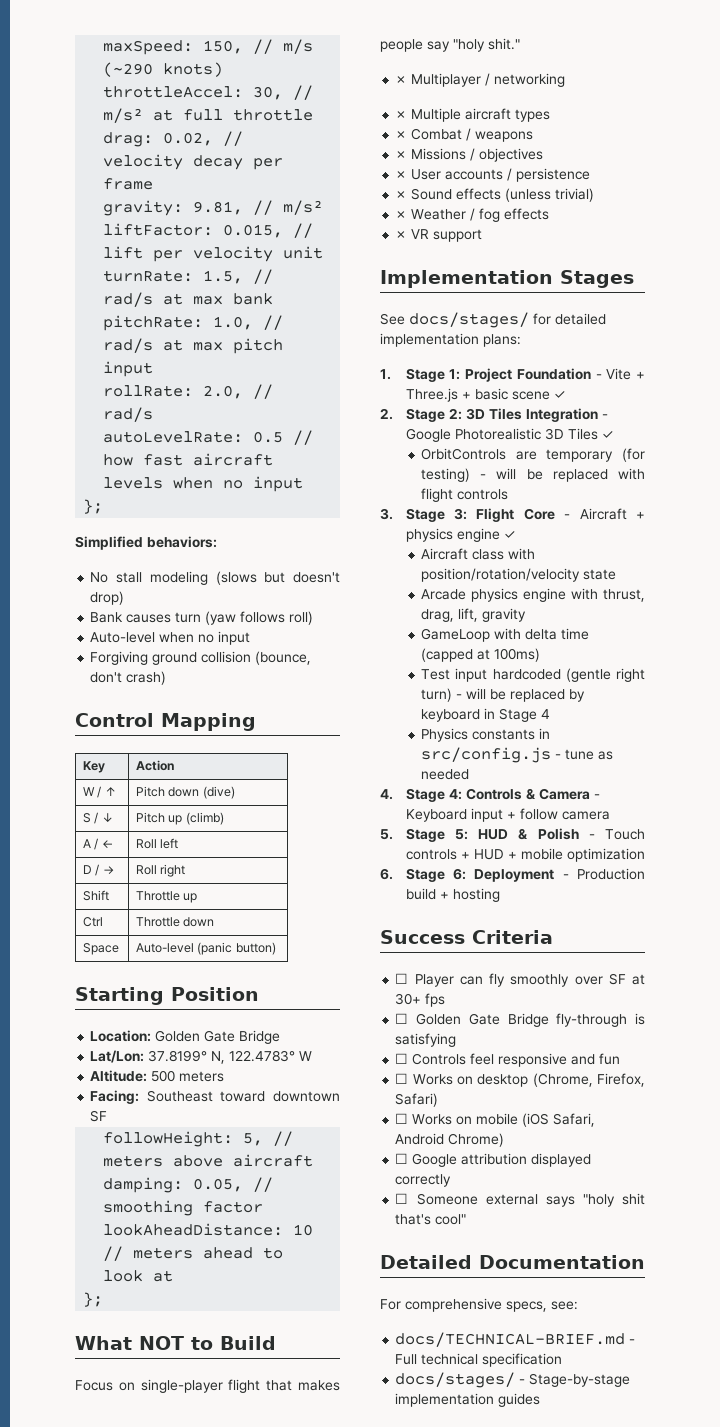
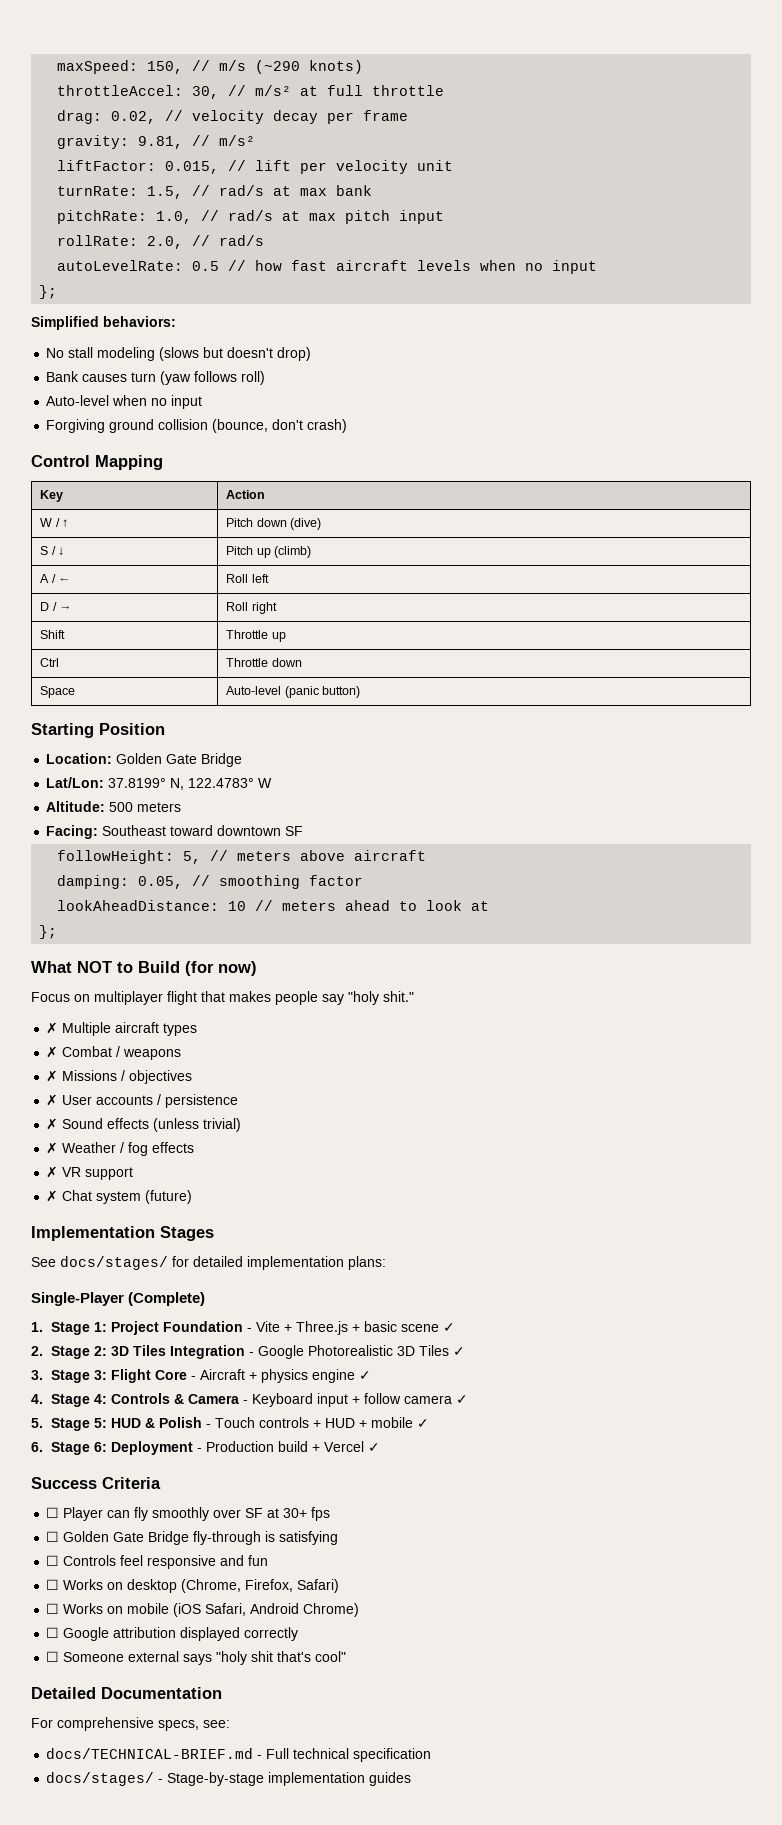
(276, 1343) none -> [185,961,257,976] (for now)
[140,1379,223,1393] single-player -> [94,991,163,1005] multiplayer
[395,73,566,87] // ✗ Multiplayer / networking -> (414, 996) none
(483, 235) none -> [46,1190,193,1204] // ✗ Chat system (future)
(521, 340) none -> [31,1292,206,1306] // Single-Player (Complete)
[421,448,645,462] [421,468,645,482] [421,488,509,502] // OrbitControls are temporary (for testing) - will be replaced with flight controls -> (465, 1351) none
[421,548,536,560] [421,568,617,582] [421,588,645,602] [421,608,527,622] [421,628,590,642] [421,648,541,662] [421,668,645,682] [421,688,586,702] [421,708,551,722] [421,728,551,742] [421,747,614,763] [421,769,470,780] // Aircraft class with position/rotation/velocity state // Arcade physics engine with thrust, drag, lift, gravity // GameLoop with delta time (capped at 100ms) // Test input hardcoded (gentle right turn) - will be replaced by keyboard in Stage 4 // Physics constants in src/config.js - tune as needed -> (371, 1375) none
(610, 815) none -> [455,1395,468,1404] ✓
[566,848,645,862] optimization -> [416,1419,429,1428] ✓
[452,888,500,902] hosting -> [323,1441,380,1452] Vercel ✓

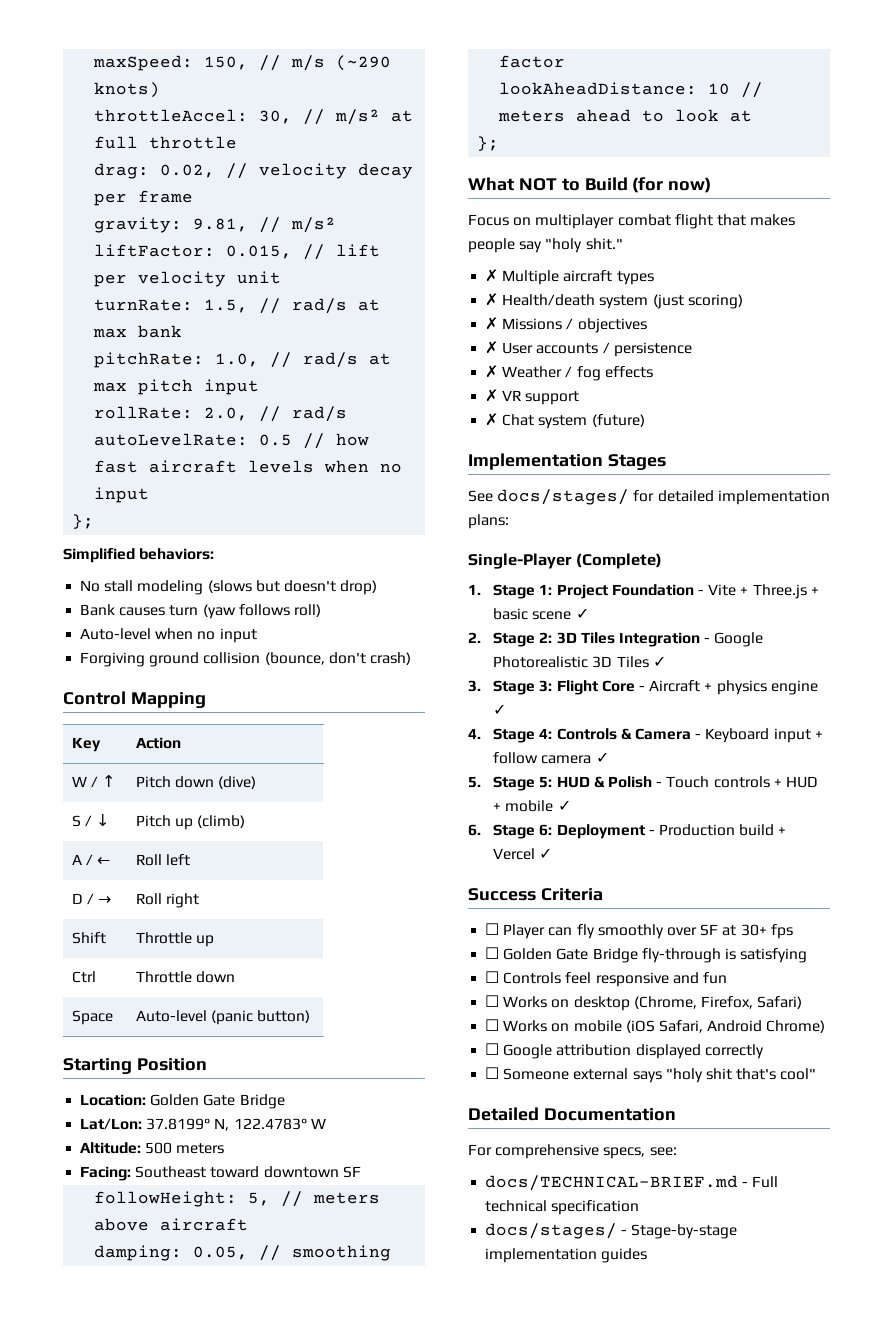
(163, 998) none -> [617,214,671,226] combat
[62,1046,182,1060] Combat / weapons -> [502,294,743,309] Health/death system (just scoring)
[46,1118,242,1132] // ✗ Sound effects (unless trivial) -> (692, 349) none

